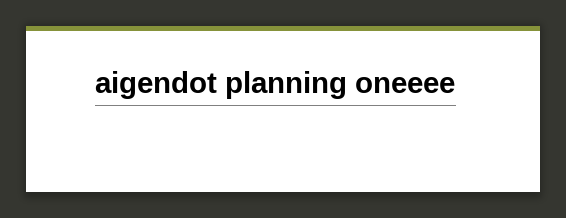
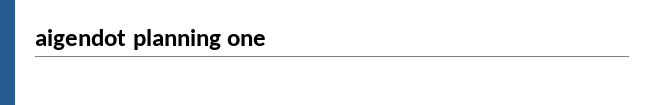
[355,77,455,93] oneeee -> [227,34,267,46] one

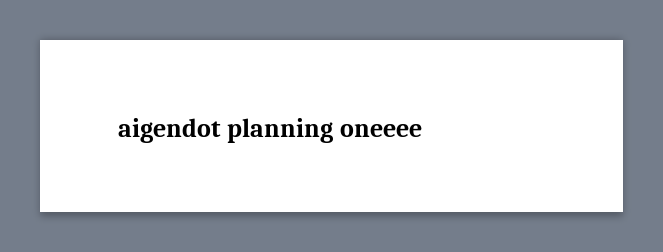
[227,34,267,46] one -> [339,124,422,137] oneeee

